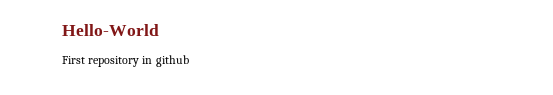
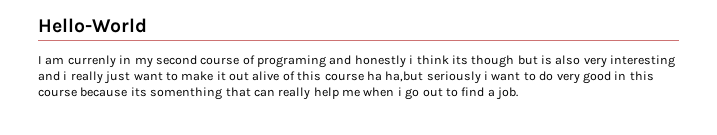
[62,55,189,67] First repository in github -> [38,55,676,68] [38,71,654,84] [38,87,518,100] I am currenly in my second course of programing and honestly i think its though but is also very interesting and i really just want to make it out alive of this course ha ha,but seriously i want to do very good in this course because its somenthing that can really help me when i go out to find a job.

